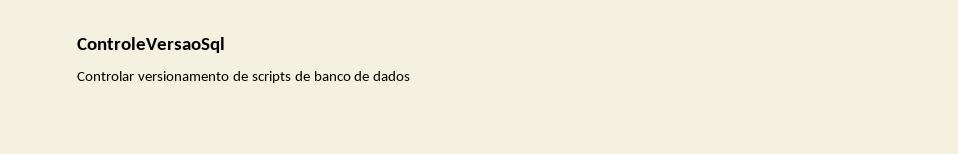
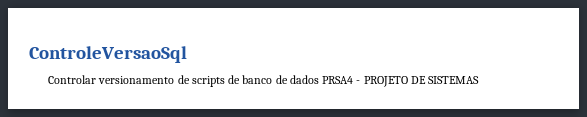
(411, 76) none -> [322,76,480,87] PRSA4 - PROJETO DE SISTEMAS

